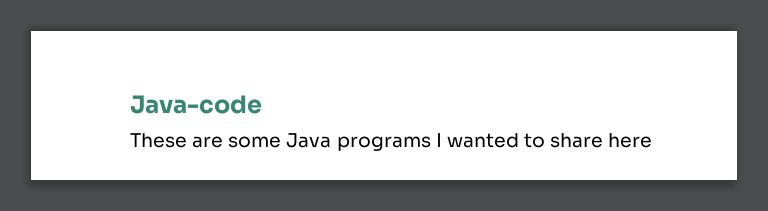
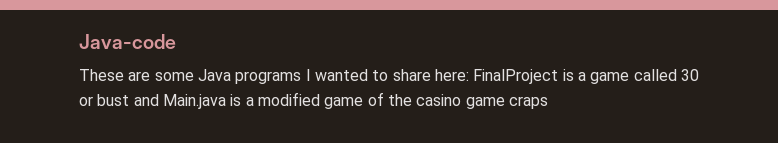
[608,133,653,148] here -> [435,69,699,84] [79,92,548,109] here: FinalProject is a game called 30 or bust and Main.java is a modified game of the casino game craps

